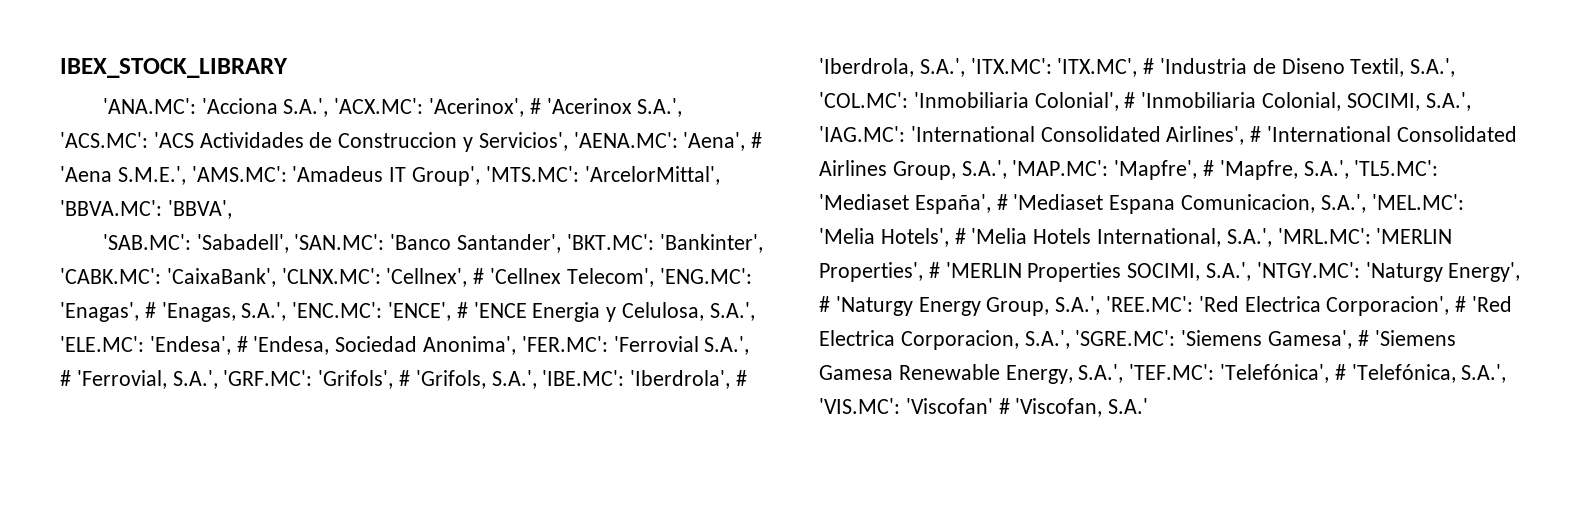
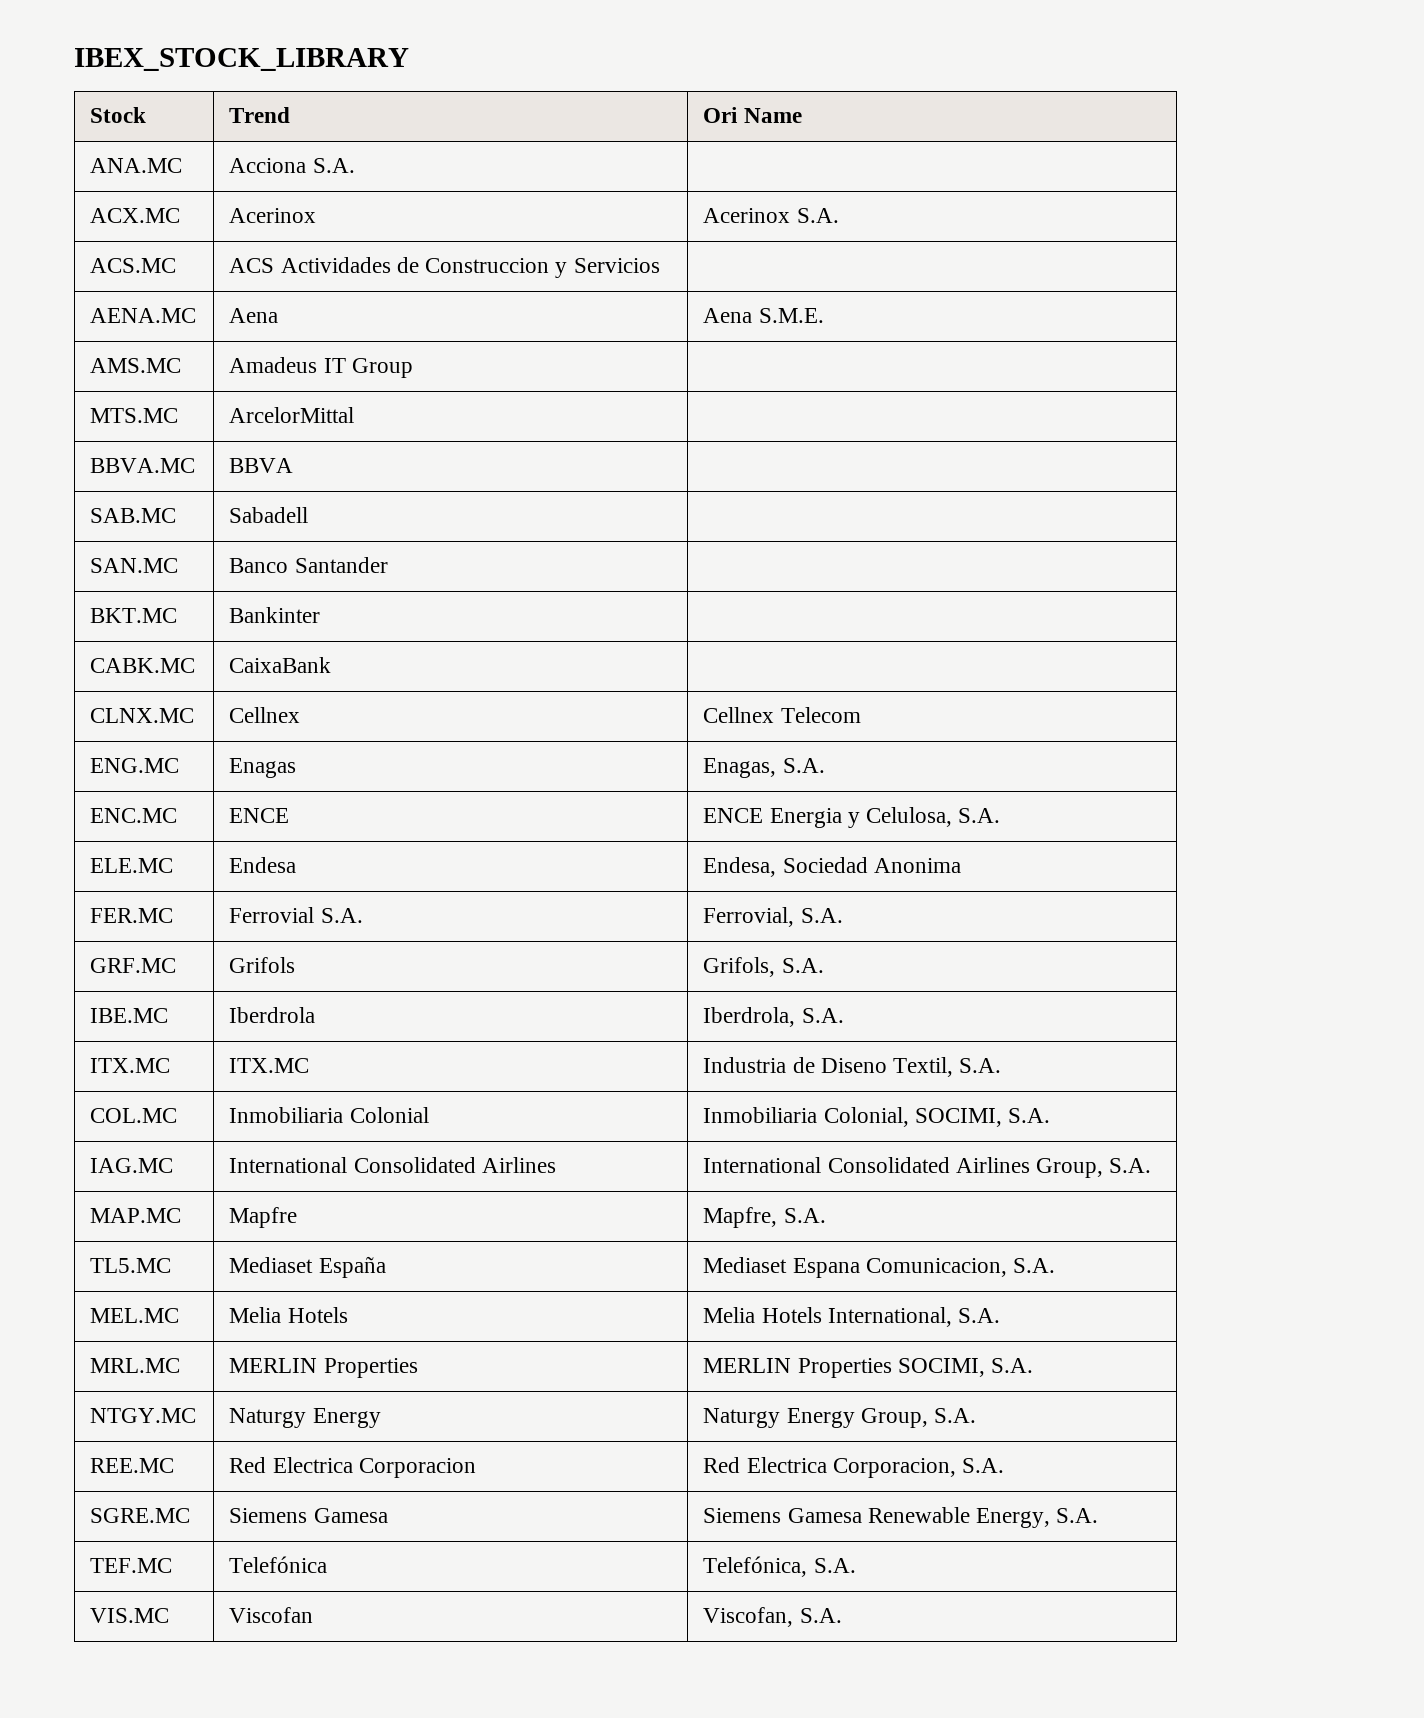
[102,98,683,117] [60,132,763,152] [60,166,720,186] [60,200,232,219] [102,234,763,253] [60,268,752,287] [60,302,755,322] [60,336,750,355] [60,370,748,389] [819,58,1456,77] [819,92,1471,111] [819,126,1517,145] [819,160,1439,180] [819,194,1464,214] [819,228,1453,247] [819,262,1521,282] [819,296,1513,316] [819,330,1456,350] [819,364,1507,384] [819,398,1149,417] // 'ANA.MC': 'Acciona S.A.', 'ACX.MC': 'Acerinox', # 'Acerinox S.A.', 'ACS.MC': 'ACS Actividades de Construccion y Servicios', 'AENA.MC': 'Aena', # 'Aena S.M.E.', 'AMS.MC': 'Amadeus IT Group', 'MTS.MC': 'ArcelorMittal', 'BBVA.MC': 'BBVA', // 'SAB.MC': 'Sabadell', 'SAN.MC': 'Banco Santander', 'BKT.MC': 'Bankinter', 'CABK.MC': 'CaixaBank', 'CLNX.MC': 'Cellnex', # 'Cellnex Telecom', 'ENG.MC': 'Enagas', # 'Enagas, S.A.', 'ENC.MC': 'ENCE', # 'ENCE Energia y Celulosa, S.A.', 'ELE.MC': 'Endesa', # 'Endesa, Sociedad Anonima', 'FER.MC': 'Ferrovial S.A.', # 'Ferrovial, S.A.', 'GRF.MC': 'Grifols', # 'Grifols, S.A.', 'IBE.MC': 'Iberdrola', # 'Iberdrola, S.A.', 'ITX.MC': 'ITX.MC', # 'Industria de Diseno Textil, S.A.', 'COL.MC': 'Inmobiliaria Colonial', # 'Inmobiliaria Colonial, SOCIMI, S.A.', 'IAG.MC': 'International Consolidated Airlines', # 'International Consolidated Airlines Group, S.A.', 'MAP.MC': 'Mapfre', # 'Mapfre, S.A.', 'TL5.MC': 'Mediaset España', # 'Mediaset Espana Comunicacion, S.A.', 'MEL.MC': 'Melia Hotels', # 'Melia Hotels International, S.A.', 'MRL.MC': 'MERLIN Properties', # 'MERLIN Properties SOCIMI, S.A.', 'NTGY.MC': 'Naturgy Energy', # 'Naturgy Energy Group, S.A.', 'REE.MC': 'Red Electrica Corporacion', # 'Red Electrica Corporacion, S.A.', 'SGRE.MC': 'Siemens Gamesa', # 'Siemens Gamesa Renewable Energy, S.A.', 'TEF.MC': 'Telefónica', # 'Telefónica, S.A.', 'VIS.MC': 'Viscofan' # 'Viscofan, S.A.' -> [90,107,147,123] [229,107,291,123] [703,107,802,123] [90,158,183,173] [229,158,355,173] [90,208,181,223] [229,208,317,223] [703,208,839,223] [90,258,177,273] [229,257,660,278] [90,308,197,323] [229,308,279,323] [703,308,824,323] [90,358,182,373] [229,357,413,378] [90,408,179,423] [229,407,355,423] [90,458,196,473] [229,458,294,473] [90,508,177,523] [229,507,309,523] [90,558,179,573] [229,557,388,573] [90,608,178,623] [229,607,321,623] [90,658,196,673] [229,657,332,673] [90,708,195,723] [229,707,301,723] [703,707,861,723] [90,758,180,773] [229,758,297,778] [703,758,825,778] [90,808,178,823] [229,808,290,823] [703,807,1001,828] [90,858,174,873] [229,857,297,873] [703,857,961,877] [90,908,174,923] [229,907,363,923] [703,907,843,927] [90,958,177,973] [229,957,296,973] [703,957,824,977] [90,1008,169,1023] [229,1007,316,1023] [703,1007,844,1027] [90,1058,171,1073] [229,1058,310,1073] [703,1057,1002,1077] [90,1108,178,1123] [229,1107,429,1123] [703,1107,1051,1127] [90,1158,174,1173] [229,1157,556,1173] [703,1157,1152,1178] [90,1208,182,1223] [229,1207,298,1228] [703,1207,826,1228] [90,1258,172,1273] [229,1256,386,1278] [703,1257,1056,1278] [90,1308,180,1323] [229,1307,348,1323] [703,1307,1001,1327] [90,1358,181,1373] [229,1358,418,1378] [703,1358,1034,1378] [90,1408,197,1423] [229,1408,381,1428] [703,1408,977,1428] [90,1458,175,1473] [229,1457,476,1478] [703,1457,1005,1478] [90,1508,191,1523] [229,1508,388,1523] [703,1507,1099,1528] [90,1558,173,1573] [229,1556,328,1573] [703,1556,856,1577] [90,1608,170,1623] [229,1607,314,1623] [703,1607,842,1627] // Stock | Trend | Ori Name // ANA.MC | Acciona S.A. | // ACX.MC | Acerinox | Acerinox S.A. // ACS.MC | ACS Actividades de Construccion y Servicios | // AENA.MC | Aena | Aena S.M.E. // AMS.MC | Amadeus IT Group | // MTS.MC | ArcelorMittal | // BBVA.MC | BBVA | // SAB.MC | Sabadell | // SAN.MC | Banco Santander | // BKT.MC | Bankinter | // CABK.MC | CaixaBank | // CLNX.MC | Cellnex | Cellnex Telecom // ENG.MC | Enagas | Enagas, S.A. // ENC.MC | ENCE | ENCE Energia y Celulosa, S.A. // ELE.MC | Endesa | Endesa, Sociedad Anonima // FER.MC | Ferrovial S.A. | Ferrovial, S.A. // GRF.MC | Grifols | Grifols, S.A. // IBE.MC | Iberdrola | Iberdrola, S.A. // ITX.MC | ITX.MC | Industria de Diseno Textil, S.A. // COL.MC | Inmobiliaria Colonial | Inmobiliaria Colonial, SOCIMI, S.A. // IAG.MC | International Consolidated Airlines | International Consolidated Airlines Group, S.A. // MAP.MC | Mapfre | Mapfre, S.A. // TL5.MC | Mediaset España | Mediaset Espana Comunicacion, S.A. // MEL.MC | Melia Hotels | Melia Hotels International, S.A. // MRL.MC | MERLIN Properties | MERLIN Properties SOCIMI, S.A. // NTGY.MC | Naturgy Energy | Naturgy Energy Group, S.A. // REE.MC | Red Electrica Corporacion | Red Electrica Corporacion, S.A. // SGRE.MC | Siemens Gamesa | Siemens Gamesa Renewable Energy, S.A. // TEF.MC | Telefónica | Telefónica, S.A. // VIS.MC | Viscofan | Viscofan, S.A.

